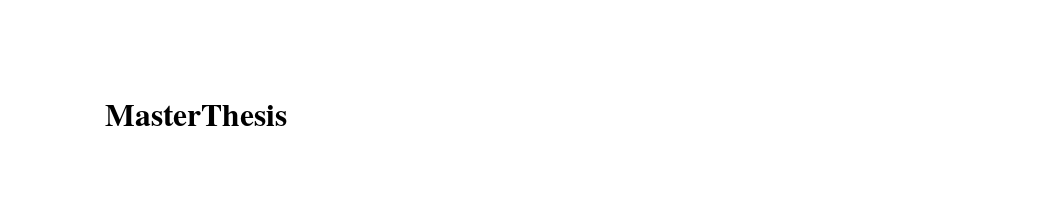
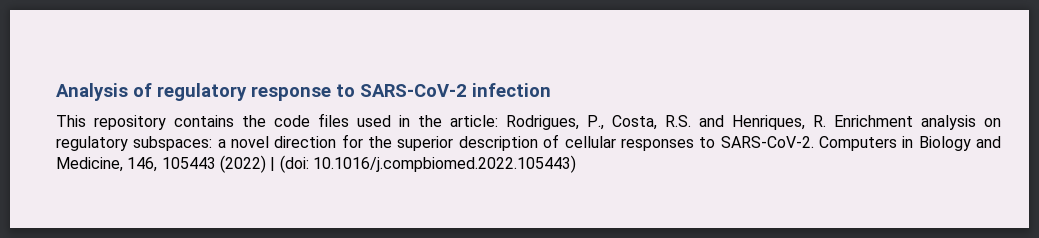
[105,105,287,126] MasterThesis -> [56,83,551,101] [56,113,1001,130] [56,134,1002,151] [56,155,576,173] Analysis of regulatory response to SARS-CoV-2 infection // This repository contains the code files used in the article: Rodrigues, P., Costa, R.S. and Henriques, R. Enrichment analysis on regulatory subspaces: a novel direction for the superior description of cellular responses to SARS-CoV-2. Computers in Biology and Medicine, 146, 105443 (2022) | (doi: 10.1016/j.compbiomed.2022.105443)

